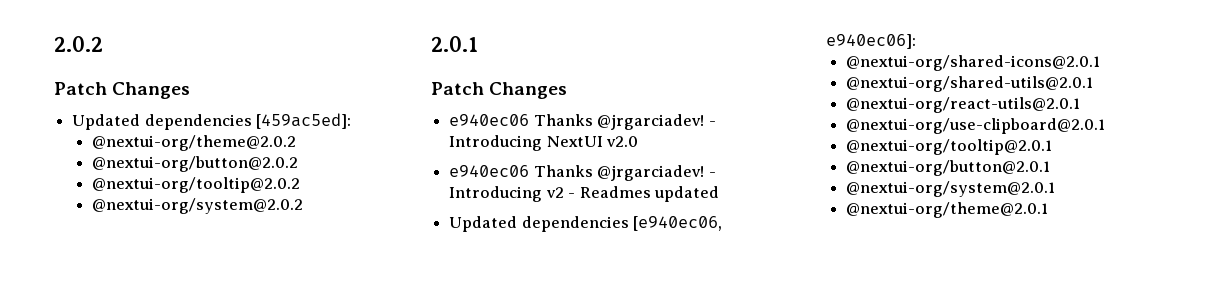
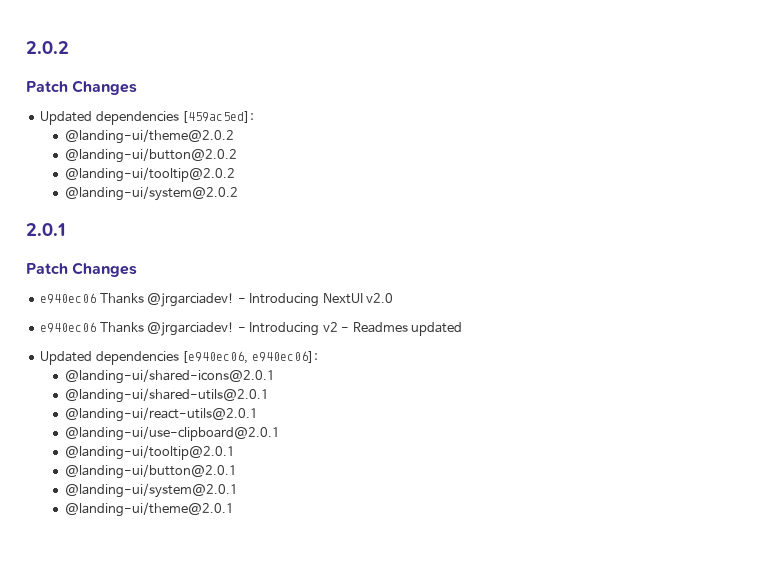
[91,135,296,151] [91,156,298,172] [91,177,300,193] [91,198,303,214] @nextui-org/theme@2.0.2 // @nextui-org/button@2.0.2 // @nextui-org/tooltip@2.0.2 // @nextui-org/system@2.0.2 -> [64,129,234,144] [64,148,237,163] [64,167,235,182] [64,186,238,201] @landing-ui/theme@2.0.2 // @landing-ui/button@2.0.2 // @landing-ui/tooltip@2.0.2 // @landing-ui/system@2.0.2
[845,55,1100,71] [845,76,1093,92] [845,97,1080,113] [845,118,1105,134] [845,139,1052,155] [845,160,1050,176] [845,181,1055,197] [845,202,1048,218] @nextui-org/shared-icons@2.0.1 // @nextui-org/shared-utils@2.0.1 // @nextui-org/react-utils@2.0.1 // @nextui-org/use-clipboard@2.0.1 // @nextui-org/tooltip@2.0.1 // @nextui-org/button@2.0.1 // @nextui-org/system@2.0.1 // @nextui-org/theme@2.0.1 -> [64,369,275,384] [64,388,269,403] [64,407,258,422] [64,426,280,441] [64,445,235,460] [64,464,237,479] [64,483,238,498] [64,502,234,517] @landing-ui/shared-icons@2.0.1 // @landing-ui/shared-utils@2.0.1 // @landing-ui/react-utils@2.0.1 // @landing-ui/use-clipboard@2.0.1 // @landing-ui/tooltip@2.0.1 // @landing-ui/button@2.0.1 // @landing-ui/system@2.0.1 // @landing-ui/theme@2.0.1

